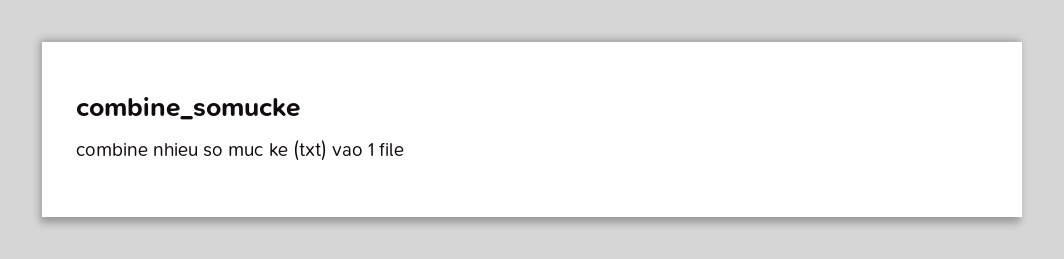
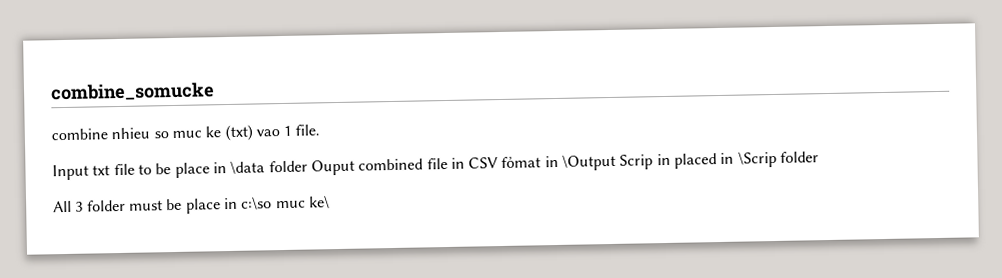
[379,142,405,157] file -> [294,124,320,136] [52,150,820,181] [53,195,330,214] file. // Input txt file to be place in \data folder Ouput combined file in CSV fỏmat in \Output Scrip in placed in \Scrip folder // All 3 folder must be place in c:\so muc ke\

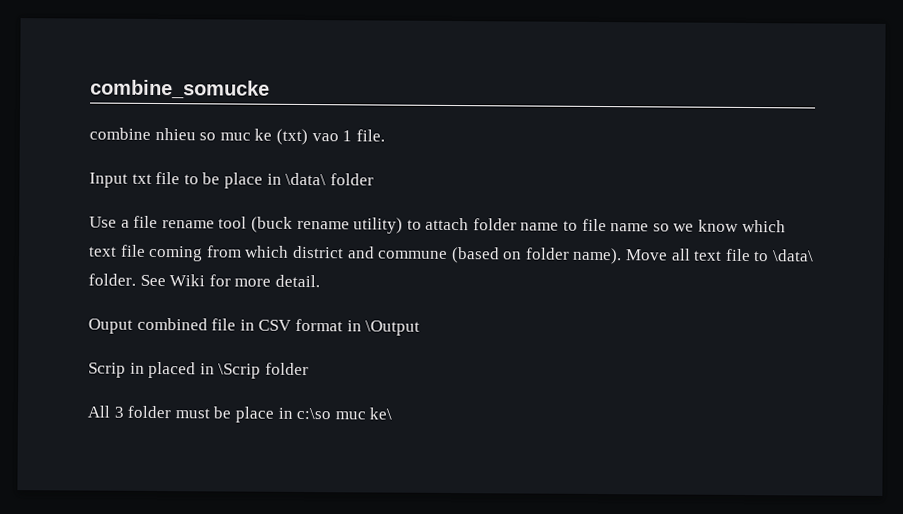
[230,160,308,174] \data folder -> [285,172,374,186] [89,215,786,234] [88,244,815,265] [88,273,320,288] \data\ folder // Use a file rename tool (buck rename utility) to attach folder name to file name so we know which text file coming from which district and commune (based on folder name). Move all text file to \data\ folder. See Wiki for more detail. //
[501,156,542,168] fỏmat -> [294,318,343,332] format
(617, 162) none -> (421, 328) //

